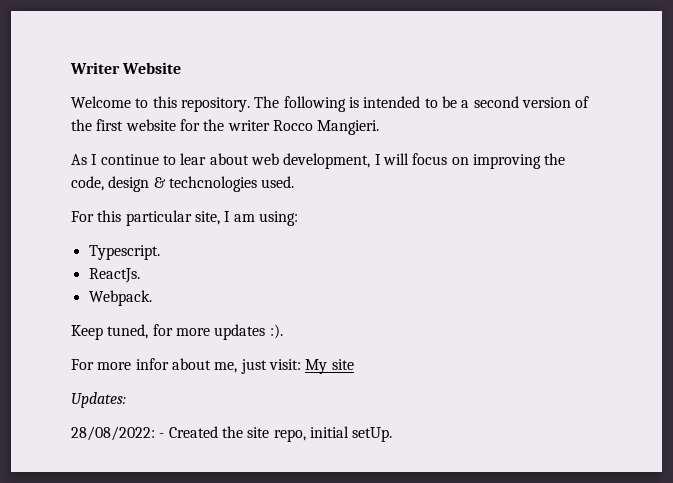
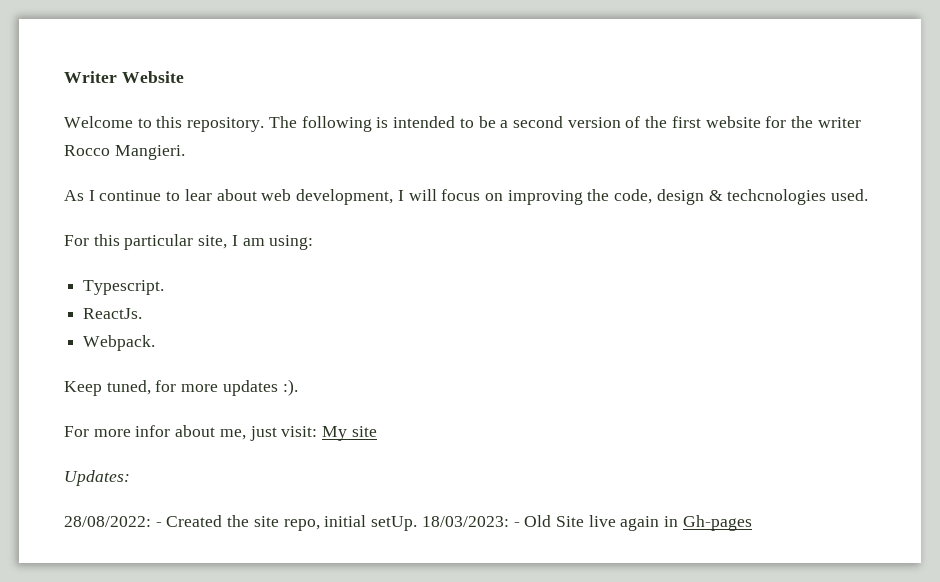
(393, 434) none -> [421,515,752,531] 18/03/2023: - Old Site live again in Gh-pages

